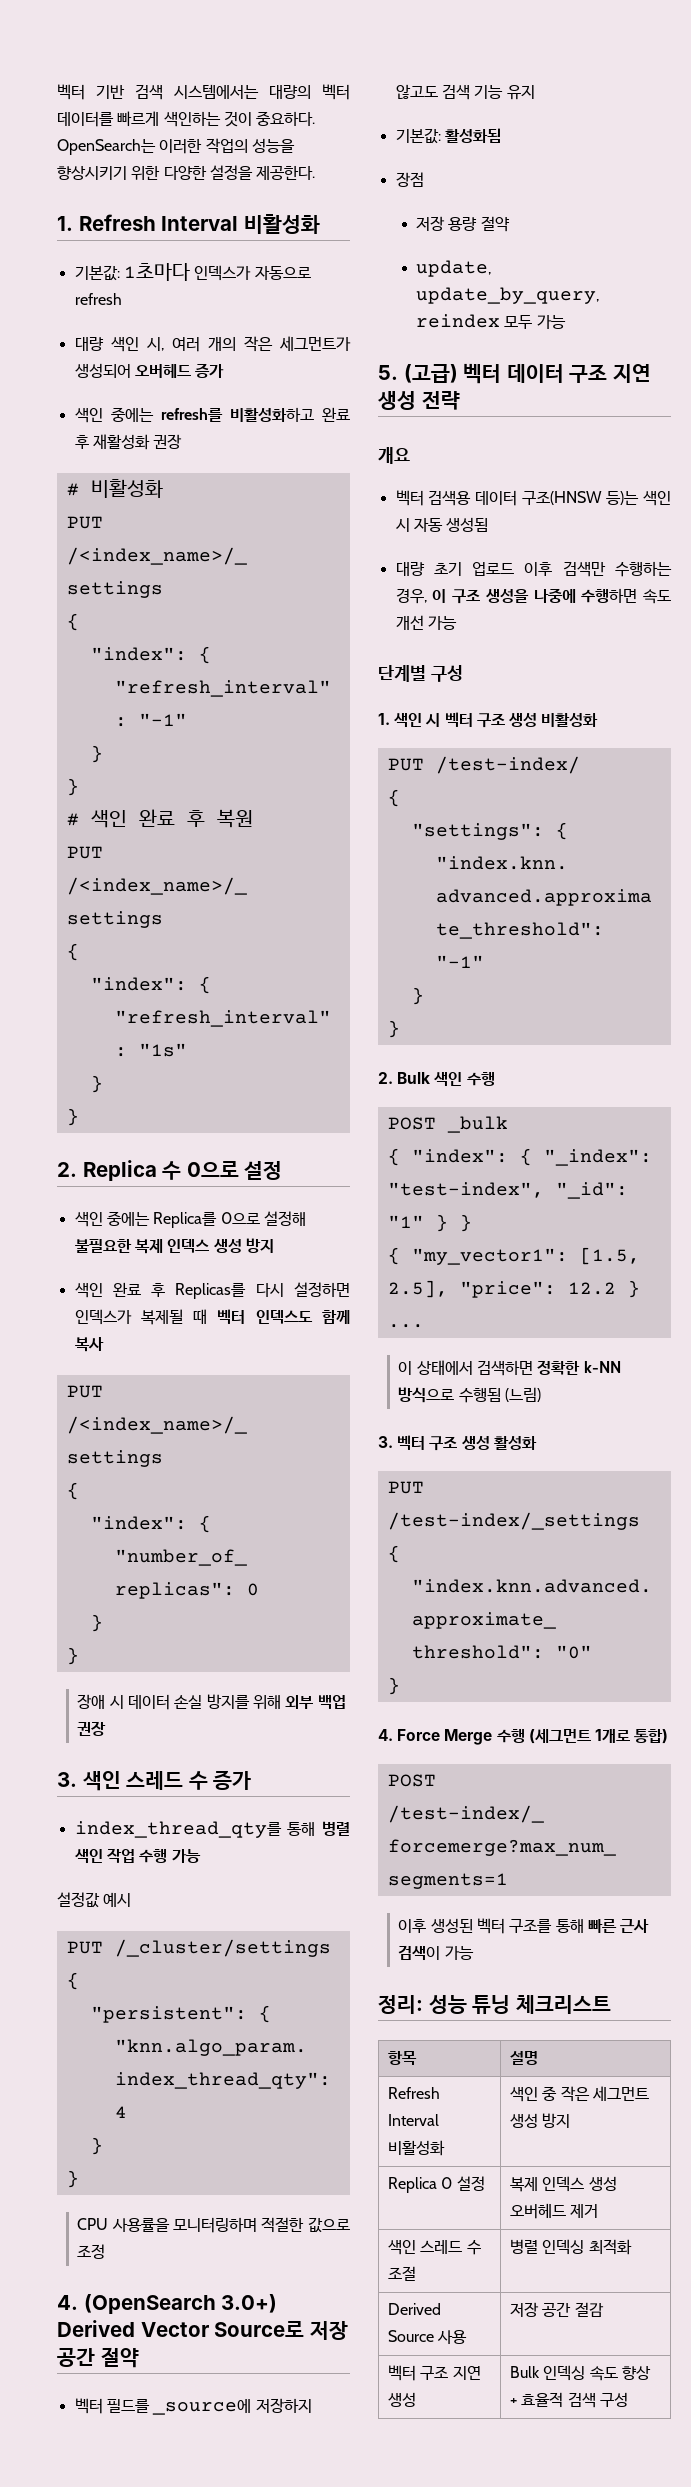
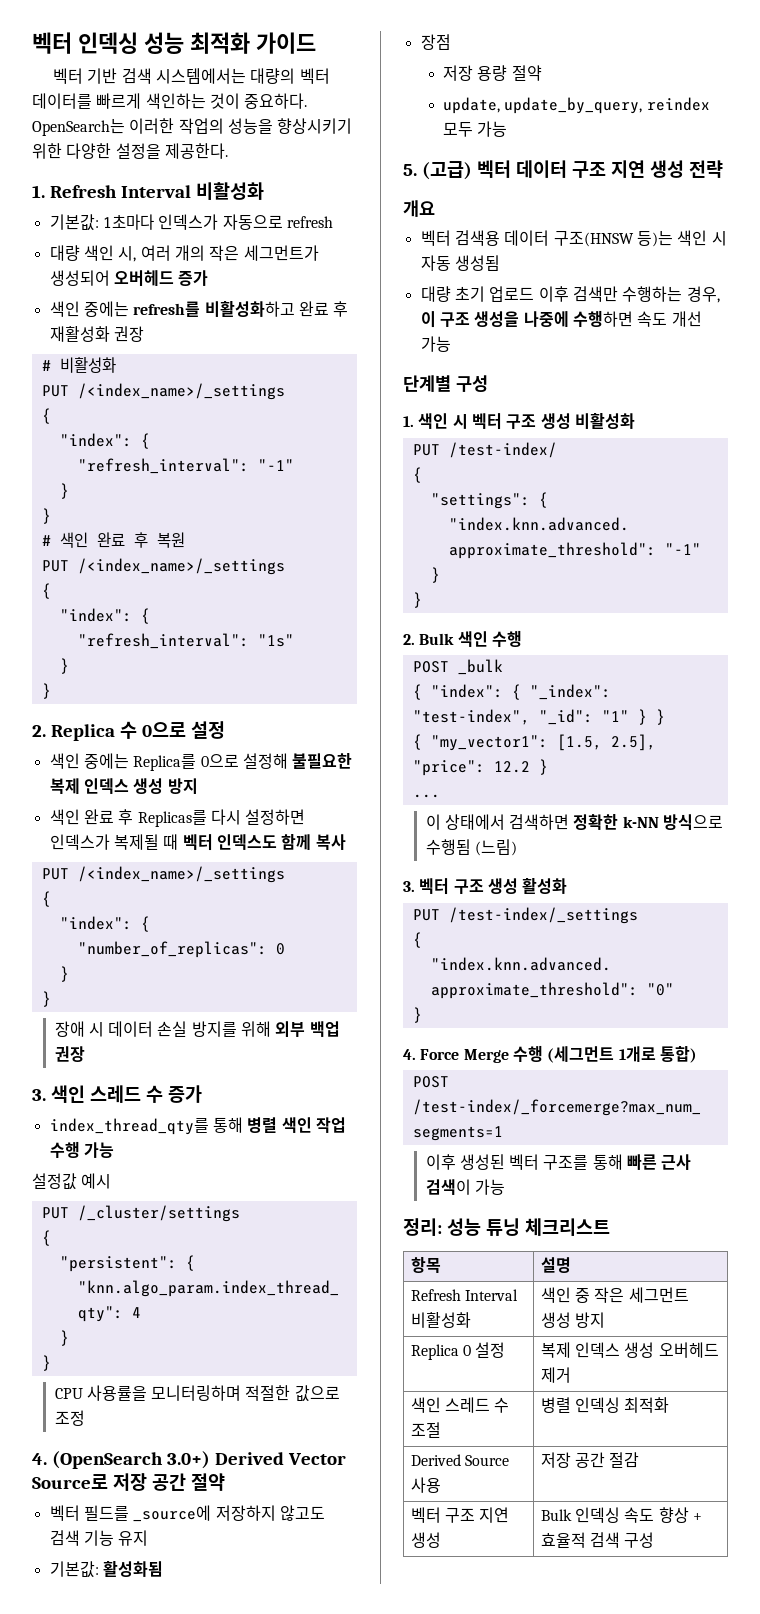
[57,84,85,100] 벡터 -> [32,32,316,54] [52,68,83,84] 벡터 인덱싱 성능 최적화 가이드 // 벡터

